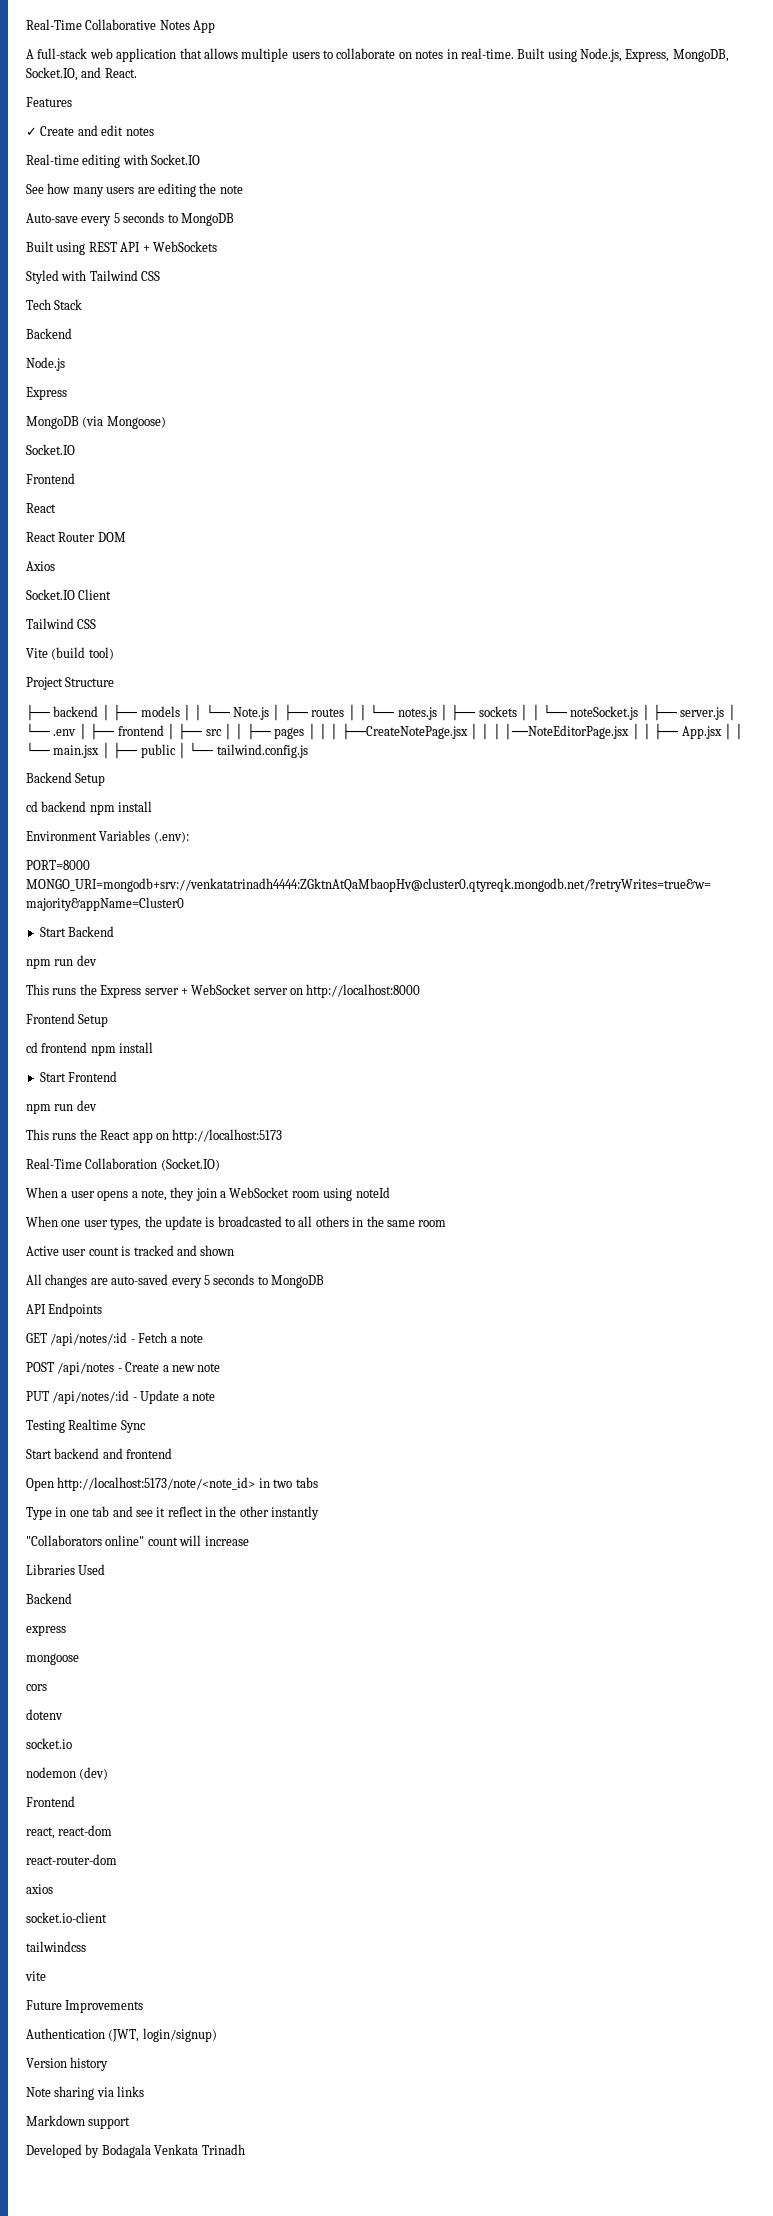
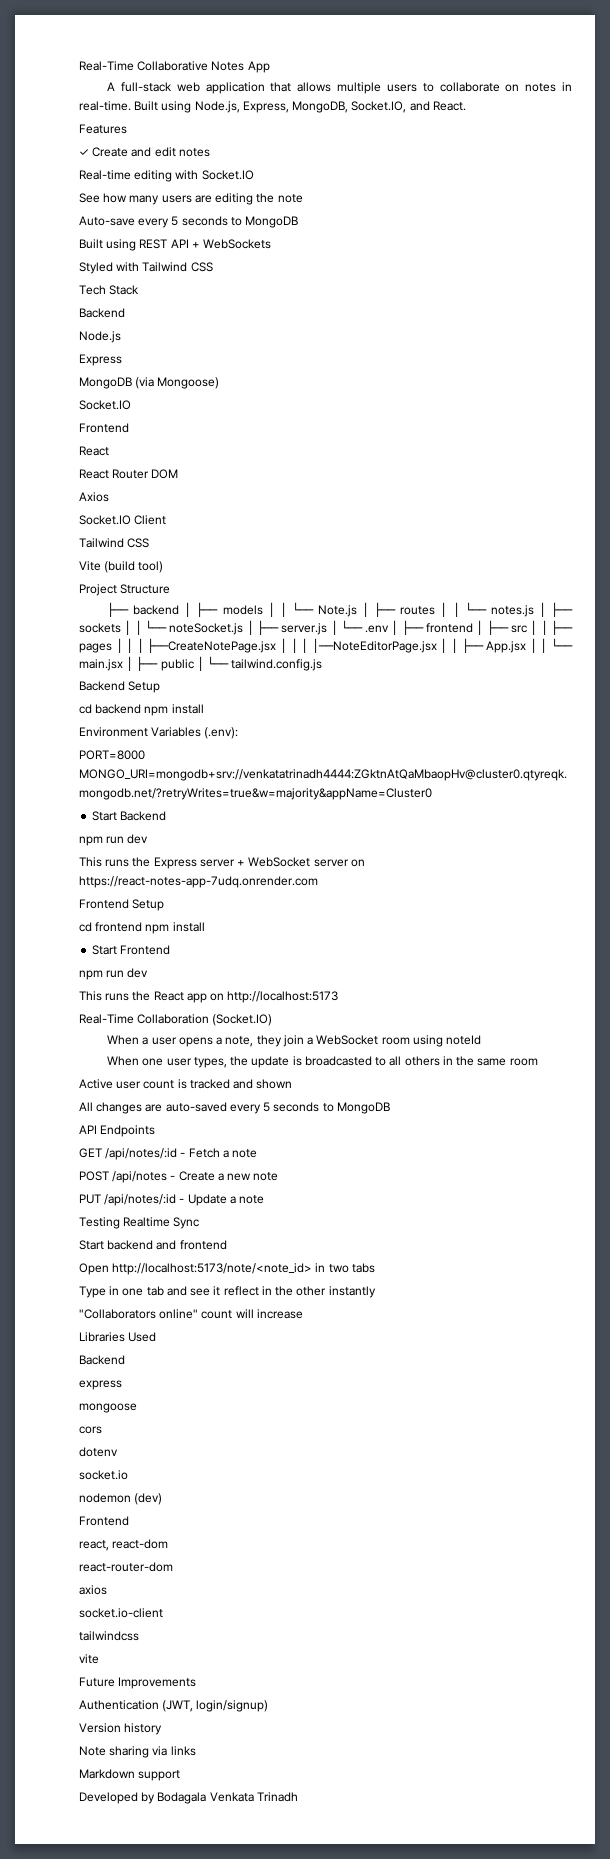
[306,984,421,998] http://localhost:8000 -> [79,876,318,888] https://react-notes-app-7udq.onrender.com

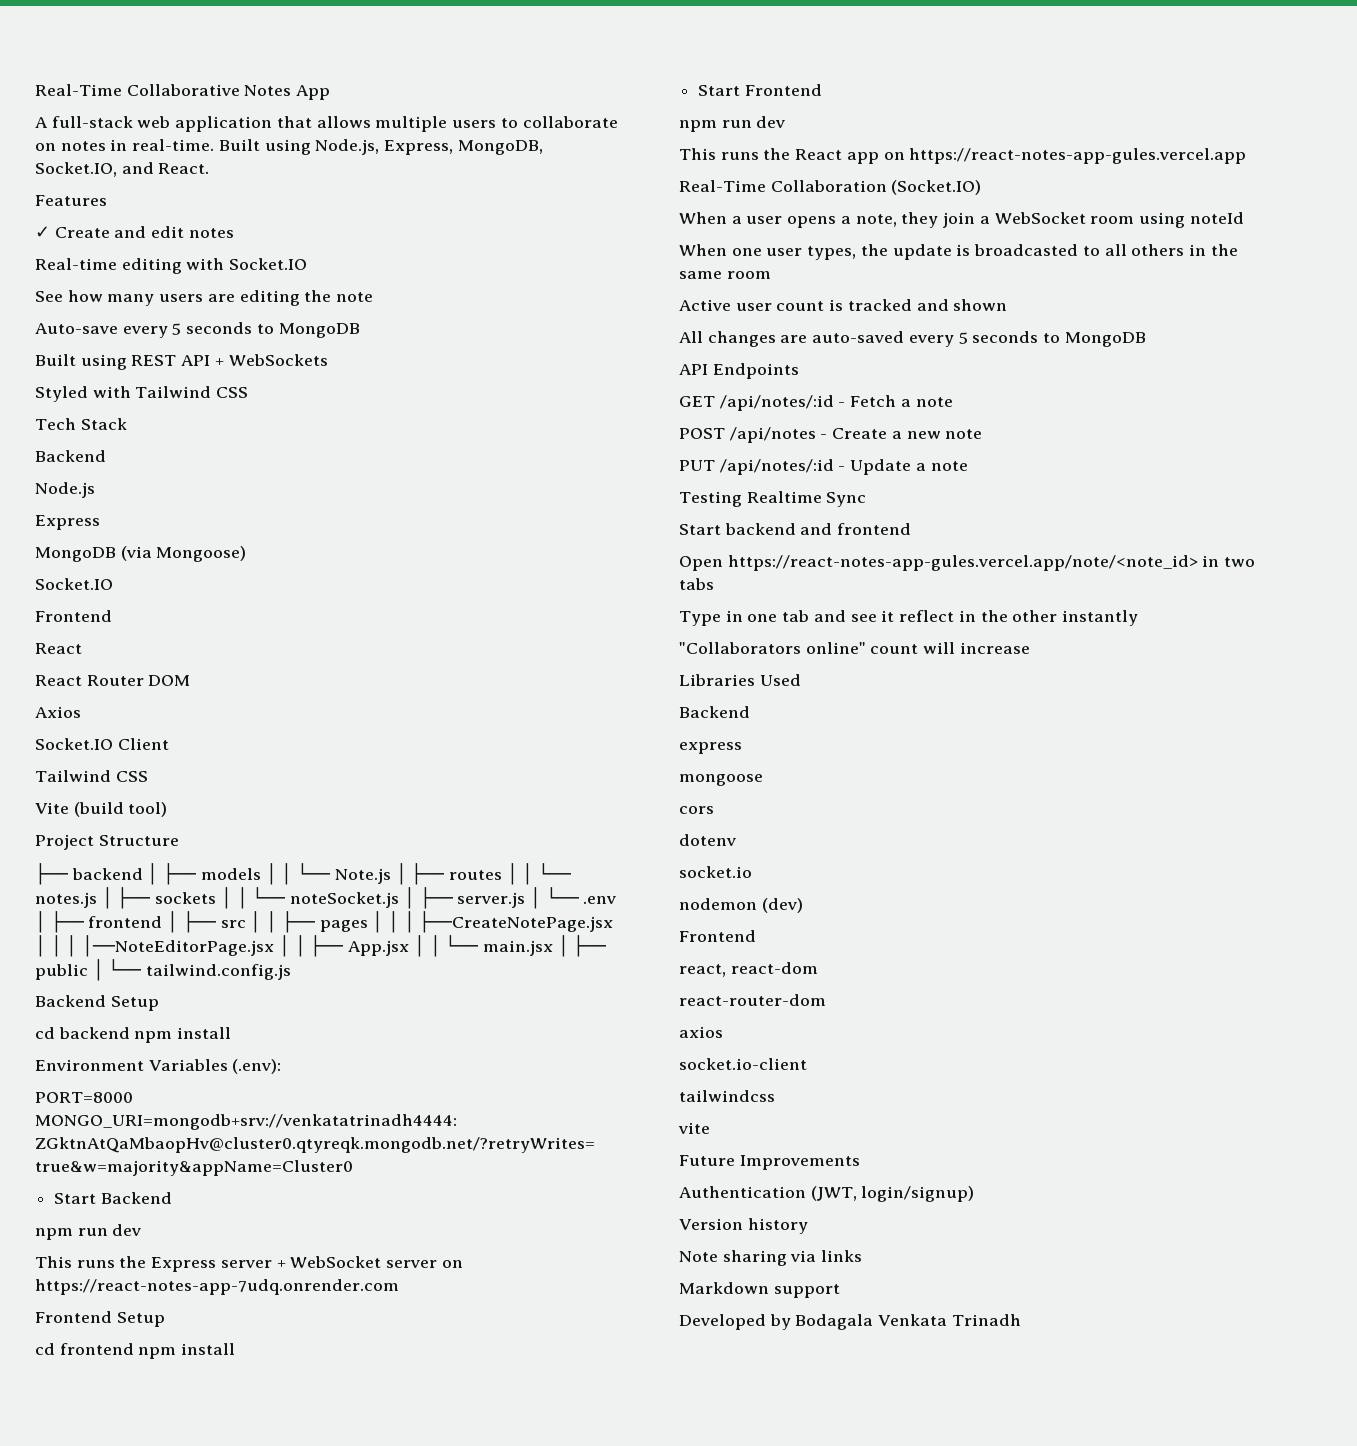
[227,991,339,1003] http://localhost:5173 -> [909,148,1247,164] https://react-notes-app-gules.vercel.app
[112,1263,313,1275] http://localhost:5173/note/<note_id> -> [727,555,1198,571] https://react-notes-app-gules.vercel.app/note/<note_id>

